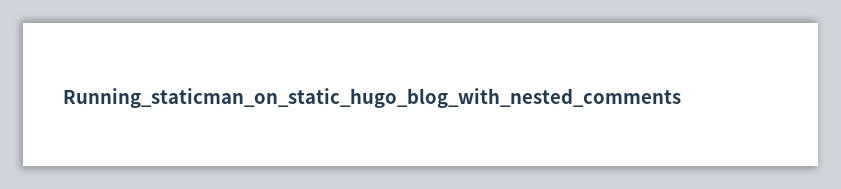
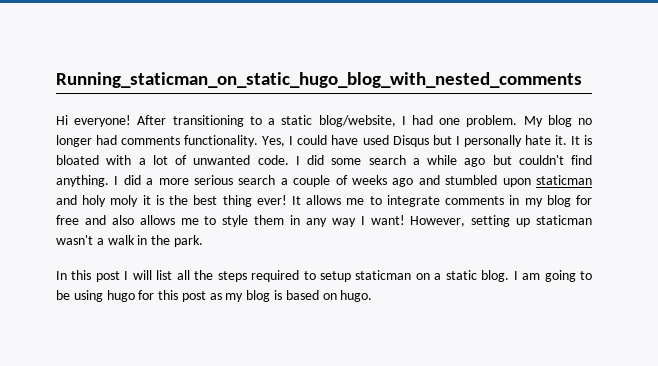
(681, 98) none -> [56,115,593,127] [56,135,592,147] [56,155,592,167] [56,175,592,187] [56,195,592,207] [56,215,592,227] [56,235,203,247] [56,270,592,282] [56,290,373,302] // Hi everyone! After transitioning to a static blog/website, I had one problem. My blog no longer had comments functionality. Yes, I could have used Disqus but I personally hate it. It is bloated with a lot of unwanted code. I did some search a while ago but couldn't find anything. I did a more serious search a couple of weeks ago and stumbled upon staticman and holy moly it is the best thing ever! It allows me to integrate comments in my blog for free and also allows me to style them in any way I want! However, setting up staticman wasn't a walk in the park. // In this post I will list all the steps required to setup staticman on a static blog. I am going to be using hugo for this post as my blog is based on hugo.

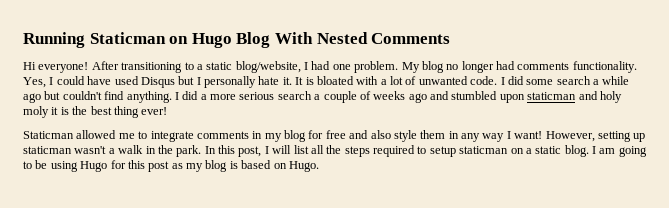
[56,72,582,88] Running_staticman_on_static_hugo_blog_with_nested_comments -> [23,32,451,48] Running Staticman on Hugo Blog With Nested Comments
[292,195,342,205] It allows -> [23,130,117,139] // Staticman allowed
[139,215,217,225] allows me to -> (391, 134) none
(203, 241) // -> (202, 151) none
[95,271,120,282] post -> [238,146,262,157] post,
[106,290,135,302] hugo -> [80,161,108,172] Hugo
[340,290,373,302] hugo. -> [288,161,319,172] Hugo.

